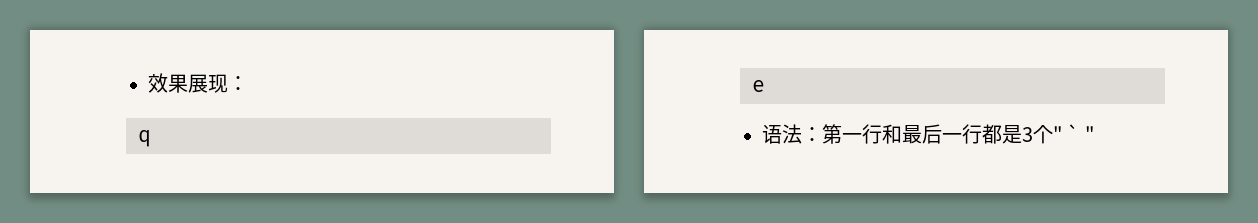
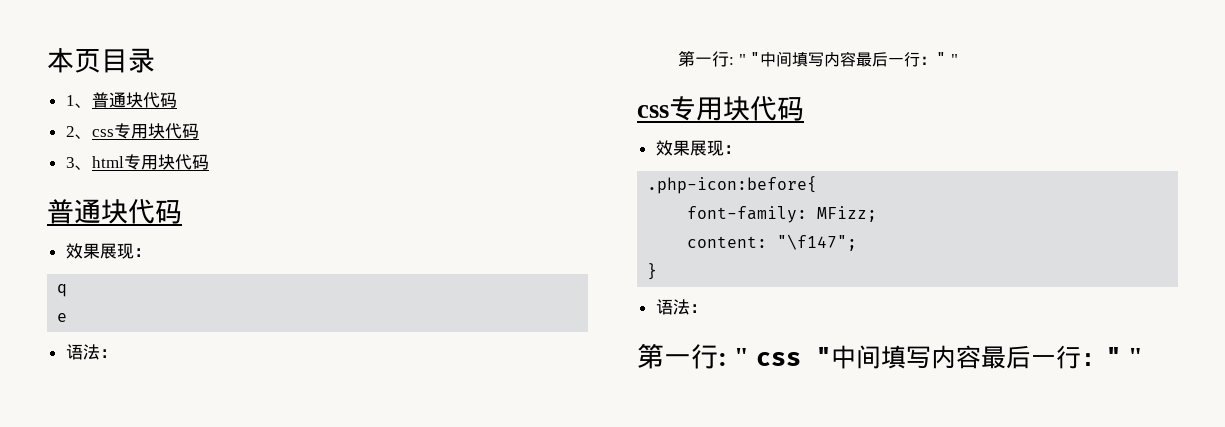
(148, 83) none -> [47,48,155,73] [65,92,177,108] [65,123,199,139] [65,154,209,170] [47,199,182,224] 本页目录 // 1、普通块代码 // 2、css专用块代码 // 3、html专用块代码 // 普通块代码 //
[822,124,1080,144] 第一行和最后一行都是3个" ` -> [678,51,958,67] [637,96,804,121] [655,140,741,156] [647,176,818,194] [687,206,878,223] [687,234,858,251] [647,263,658,280] [655,299,707,315] [637,343,1122,369] // 第一行: " "中间填写内容最后一行：" " // css专用块代码 // 效果展现： // .php-icon:before{ // font-family: MFizz; // content: "\f147"; // } // 语法： // 第一行: " css "中间填写内容最后一行："

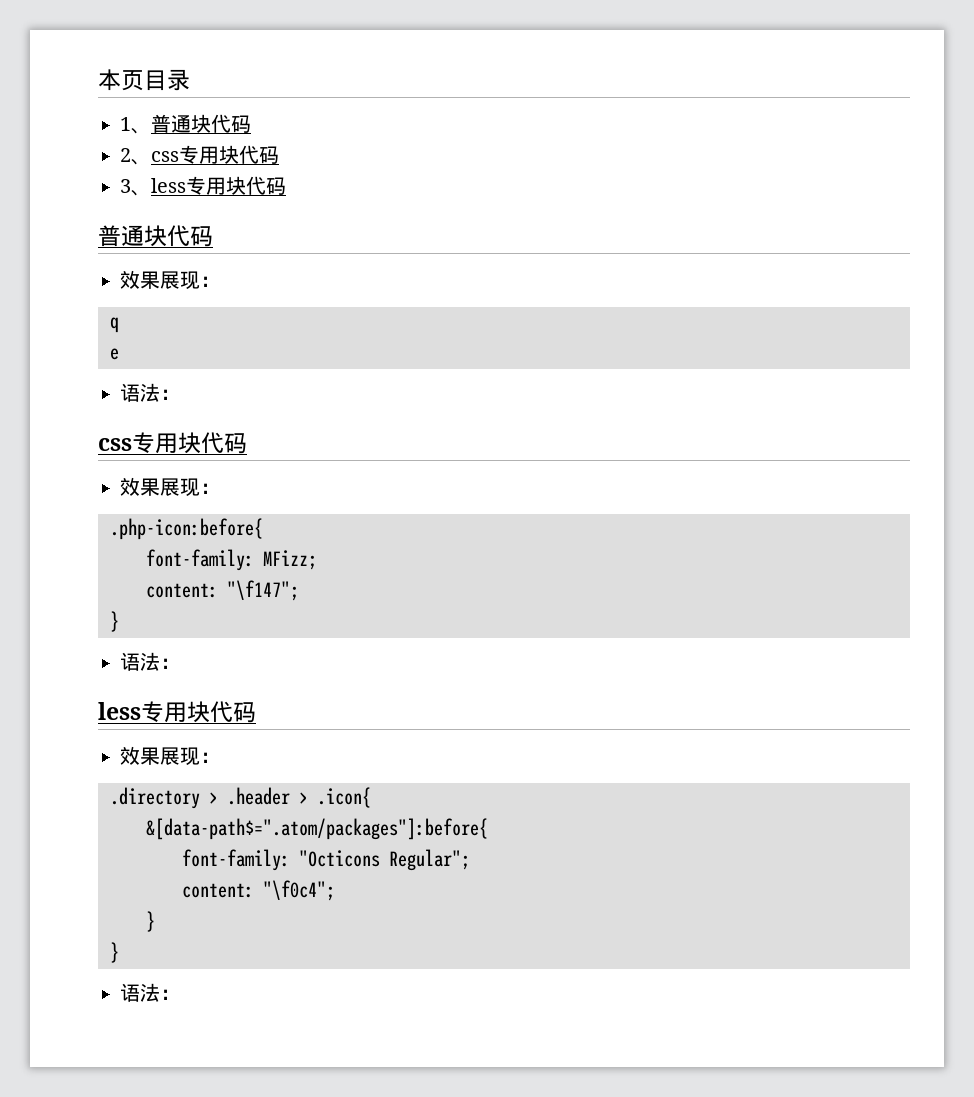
[91,156,124,168] html -> [151,178,186,193] less
[678,51,958,67] // 第一行: " "中间填写内容最后一行：" " -> (180, 394) none
[637,343,1144,369] 第一行: " css "中间填写内容最后一行：" " -> [98,701,256,723] [120,746,220,766] [110,787,371,809] [146,818,488,840] [182,849,470,871] [182,880,335,901] [146,911,155,932] [110,942,119,963] [120,983,180,1002] less专用块代码 // 效果展现： // .directory > .header > .icon{ // &[data-path$=".atom/packages"]:before{ // font-family: "Octicons Regular"; // content: "\f0c4"; // } // } // 语法：

